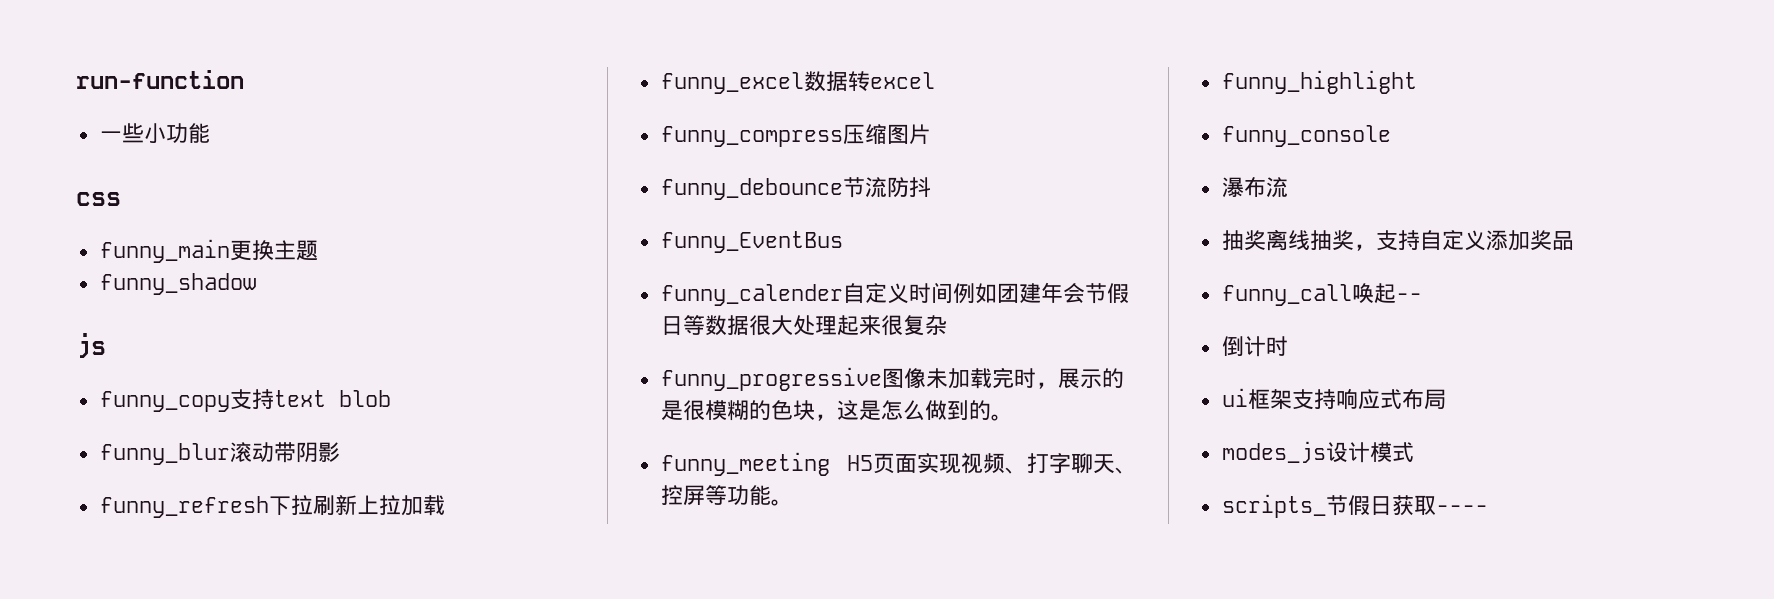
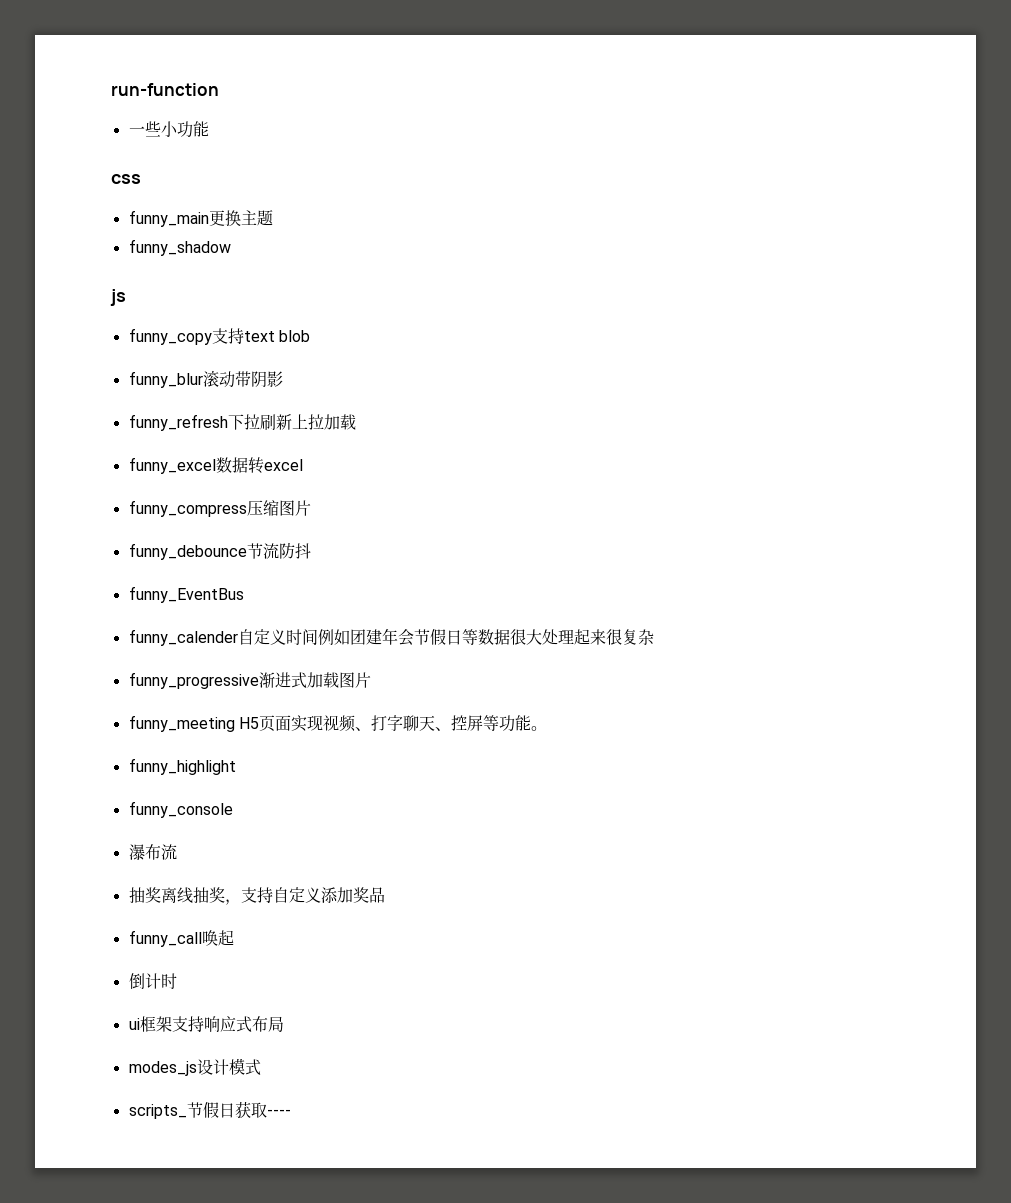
[881,367,1124,389] [660,400,1013,421] 图像未加载完时，展示的是很模糊的色块，这是怎么做到的。 -> [258,672,371,688] 渐进式加载图片
[1395,293,1422,301] -- -> (234, 938) none

